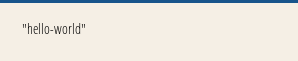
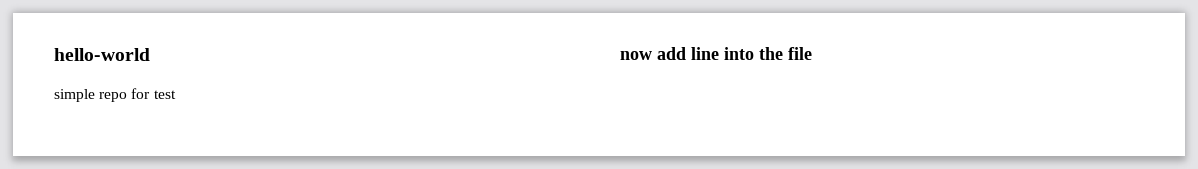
[22,23,86,34] "hello-world" -> [54,48,150,61] [54,88,176,102] [620,47,812,60] hello-world // simple repo for test // now add line into the file

